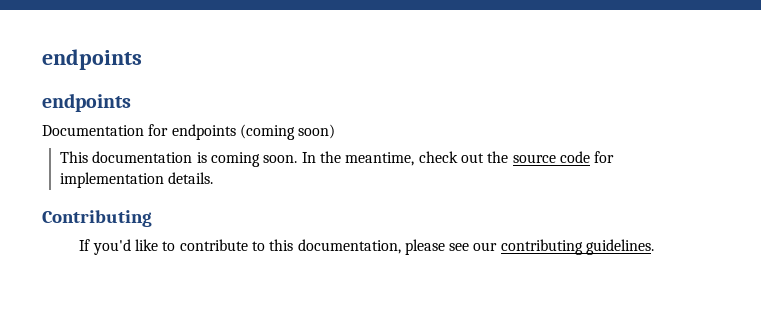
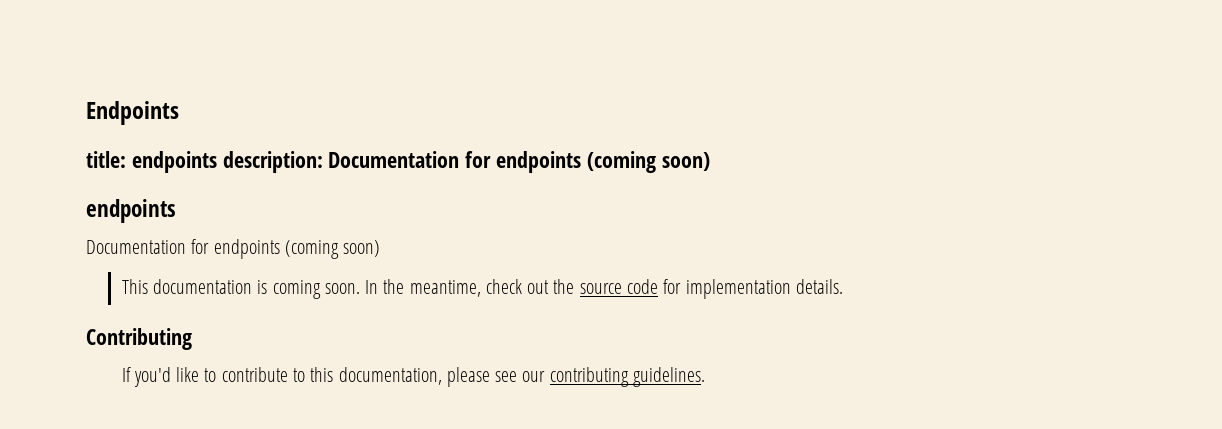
[42,49,142,70] endpoints -> [86,101,179,125] [86,151,710,173] Endpoints // title: endpoints description: Documentation for endpoints (coming soon)

